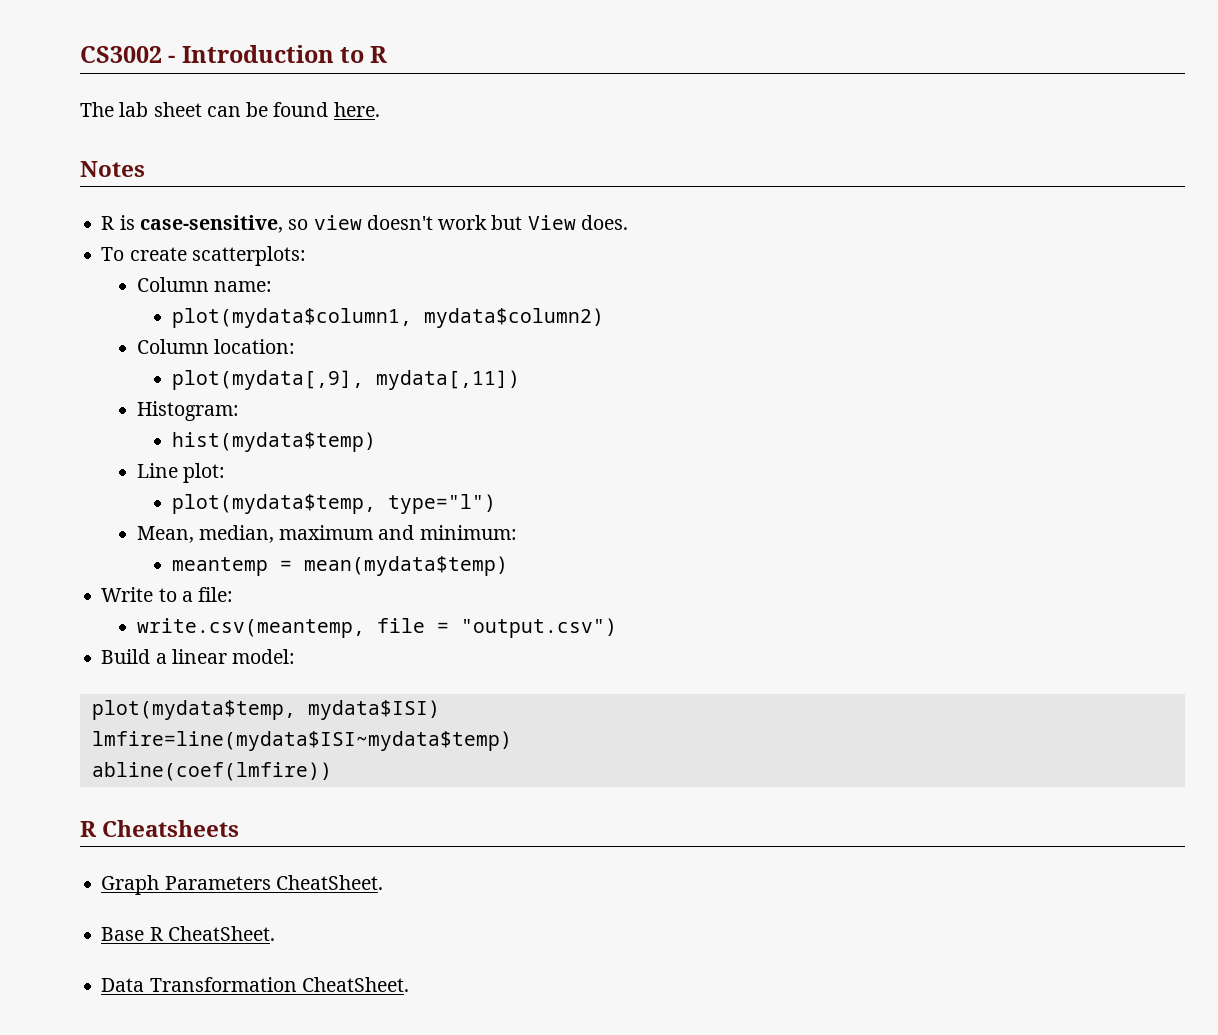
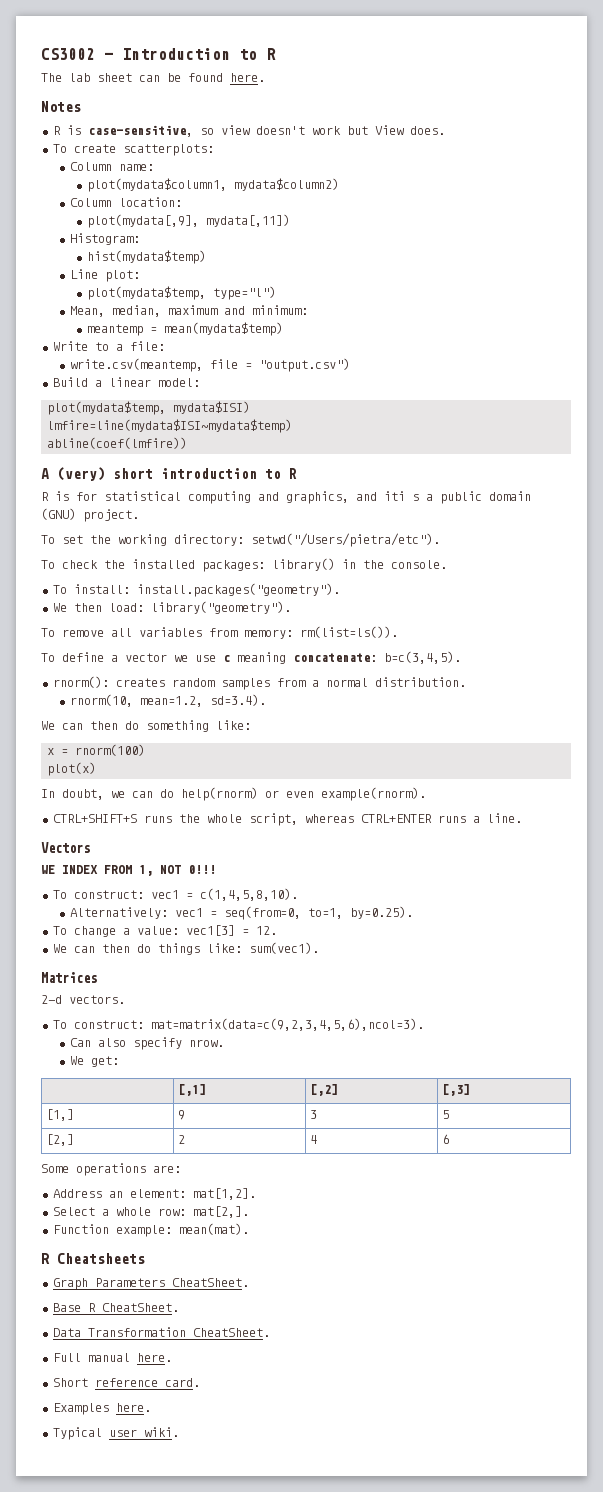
(332, 771) none -> [41,467,297,481] [41,491,531,504] [41,508,139,522] [41,533,440,547] [41,558,447,572] [52,583,340,597] [52,601,291,614] [41,626,398,639] [41,651,461,664] [52,676,466,690] [69,694,266,707] [41,720,251,732] [47,744,146,756] [47,762,97,776] [41,787,426,801] [52,813,522,826] [41,842,90,853] [41,865,216,876] [52,888,298,901] [69,906,413,920] [52,925,277,937] [52,942,319,955] [41,972,97,983] [41,995,125,1004] [52,1018,424,1031] [69,1037,224,1050] [69,1056,119,1067] [178,1084,207,1096] [310,1084,339,1096] [442,1084,471,1096] [46,1109,75,1121] [178,1110,186,1120] [310,1110,318,1119] [442,1110,450,1119] [46,1134,75,1146] [178,1135,186,1144] [310,1135,318,1144] [442,1134,450,1144] [41,1163,181,1176] [52,1188,256,1200] [52,1206,249,1218] [52,1223,249,1237] // A (very) short introduction to R // R is for statistical computing and graphics, and iti s a public domain (GNU) project. // To set the working directory: setwd("/Users/pietra/etc"). // To check the installed packages: library() in the console. // To install: install.packages("geometry"). // We then load: library("geometry"). // To remove all variables from memory: rm(list=ls()). // To define a vector we use c meaning concatenate: b=c(3,4,5). // rnorm(): creates random samples from a normal distribution. // rnorm(10, mean=1.2, sd=3.4). // We can then do something like: // x = rnorm(100) // plot(x) // In doubt, we can do help(rnorm) or even example(rnorm). // CTRL+SHIFT+S runs the whole script, whereas CTRL+ENTER runs a line. // Vectors // WE INDEX FROM 1, NOT 0!!! // To construct: vec1 = c(1,4,5,8,10). // Alternatively: vec1 = seq(from=0, to=1, by=0.25). // To change a value: vec1[3] = 12. // We can then do things like: sum(vec1). // Matrices // 2-d vectors. // To construct: mat=matrix(data=c(9,2,3,4,5,6),ncol=3). // Can also specify nrow. // We get: // | [,1] | [,2] | [,3] // [1,] | 9 | 3 | 5 // [2,] | 2 | 4 | 6 // Some operations are: // Address an element: mat[1,2]. // Select a whole row: mat[2,]. // Function example: mean(mat).
(409, 984) none -> [52,1353,172,1362] [52,1378,200,1387] [52,1403,151,1415] [52,1427,179,1440] // Full manual here. // Short reference card. // Examples here. // Typical user wiki.

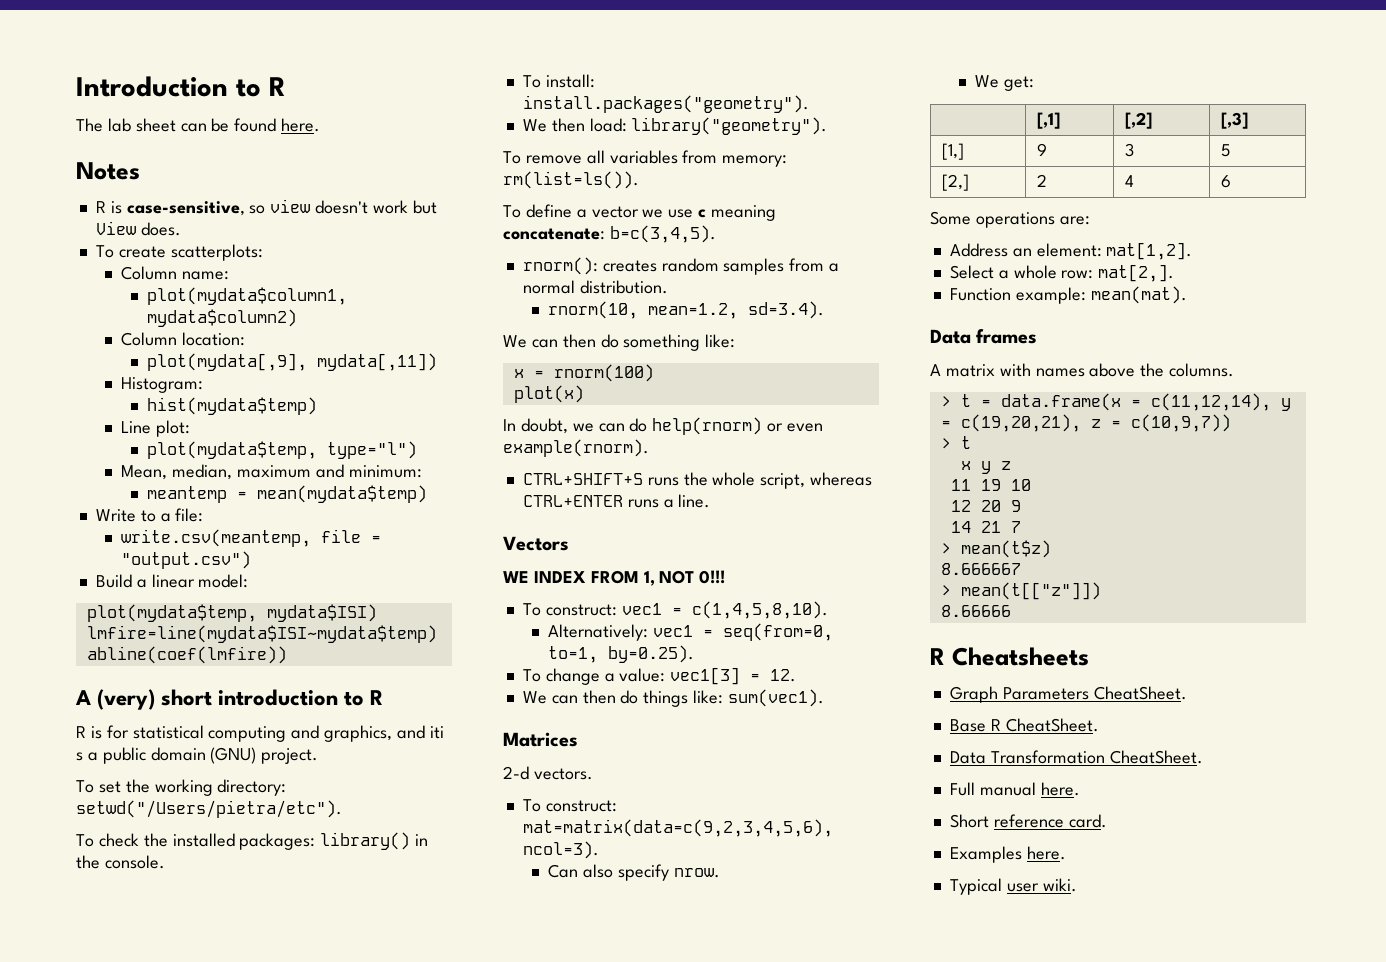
[41,48,113,60] CS3002 - -> (76, 86) none
(249, 1229) none -> [930,329,1038,344] [930,363,1235,377] [940,393,1291,411] [940,414,1231,432] [940,436,971,449] [960,461,1011,474] [950,479,1031,491] [950,500,1021,512] [950,521,1021,533] [940,540,1051,558] [940,563,1021,575] [940,582,1101,600] [940,605,1011,617] // Data frames // A matrix with names above the columns. // > t = data.frame(x = c(11,12,14), y = c(19,20,21), z = c(10,9,7)) // > t // x y z // 11 19 10 // 12 20 9 // 14 21 7 // > mean(t$z) // 8.666667 // > mean(t[["z"]]) // 8.66666

